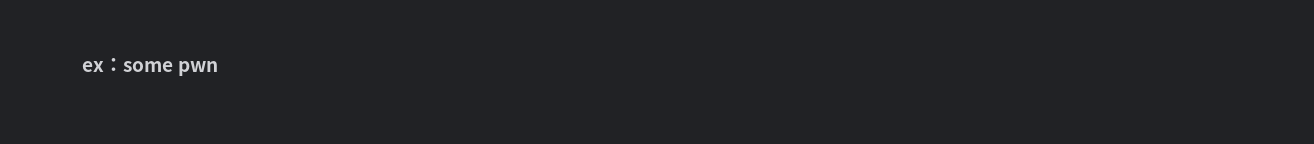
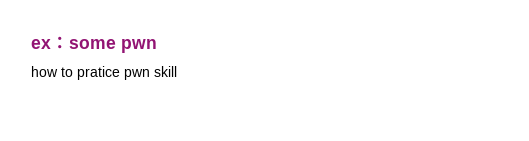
(219, 68) none -> [31,66,177,80] // how to pratice pwn skill

